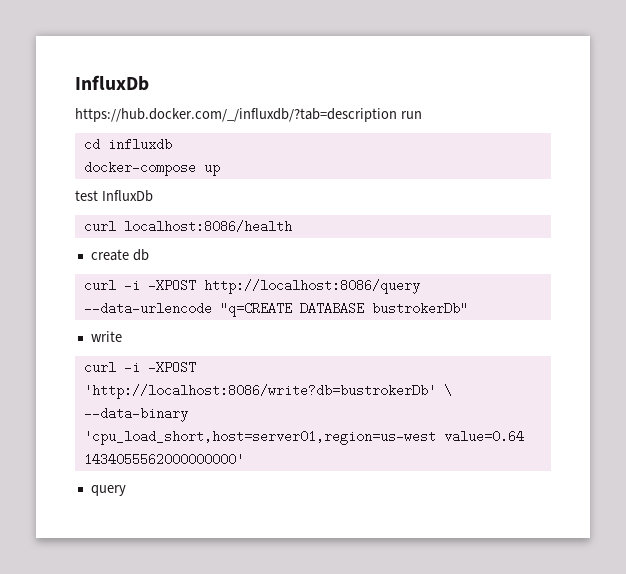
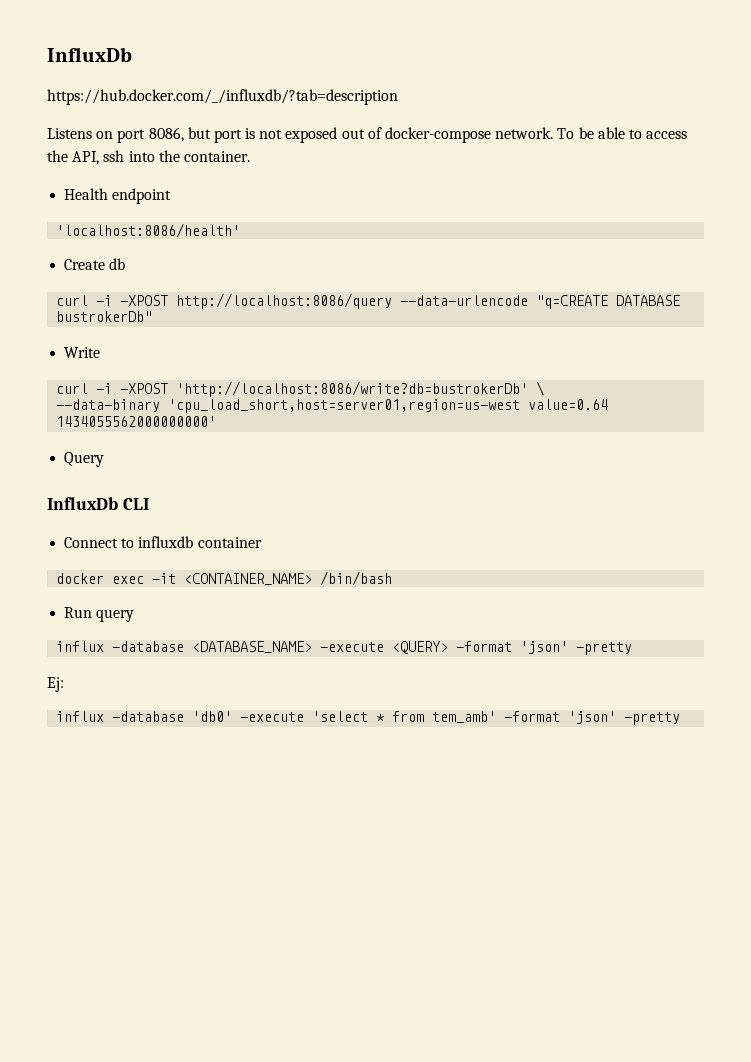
[400,111,422,119] [83,138,172,151] [83,161,220,176] [75,190,153,202] [83,220,292,233] [90,249,129,261] run // cd influxdb // docker-compose up // test InfluxDb // curl localhost:8086/health // create -> [47,127,688,143] [47,150,250,165] [64,188,172,204] [56,223,241,238] [64,259,106,270] // Listens on port 8086, but port is not exposed out of docker-compose network. To be able to access the API, ssh into the container. // Health endpoint // 'localhost:8086/health' // Create
[90,331,122,342] write -> [64,347,101,358] Write
[90,485,126,496] query -> [64,452,105,467] [47,497,149,510] [64,536,262,548] [56,571,393,586] [64,607,135,622] [56,641,633,655] [47,677,64,692] [56,711,681,725] Query // InfluxDb CLI // Connect to influxdb container // docker exec -it <CONTAINER_NAME> /bin/bash // Run query // influx -database <DATABASE_NAME> -execute <QUERY> -format 'json' -pretty // Ej: // influx -database 'db0' -execute 'select * from tem_amb' -format 'json' -pretty

